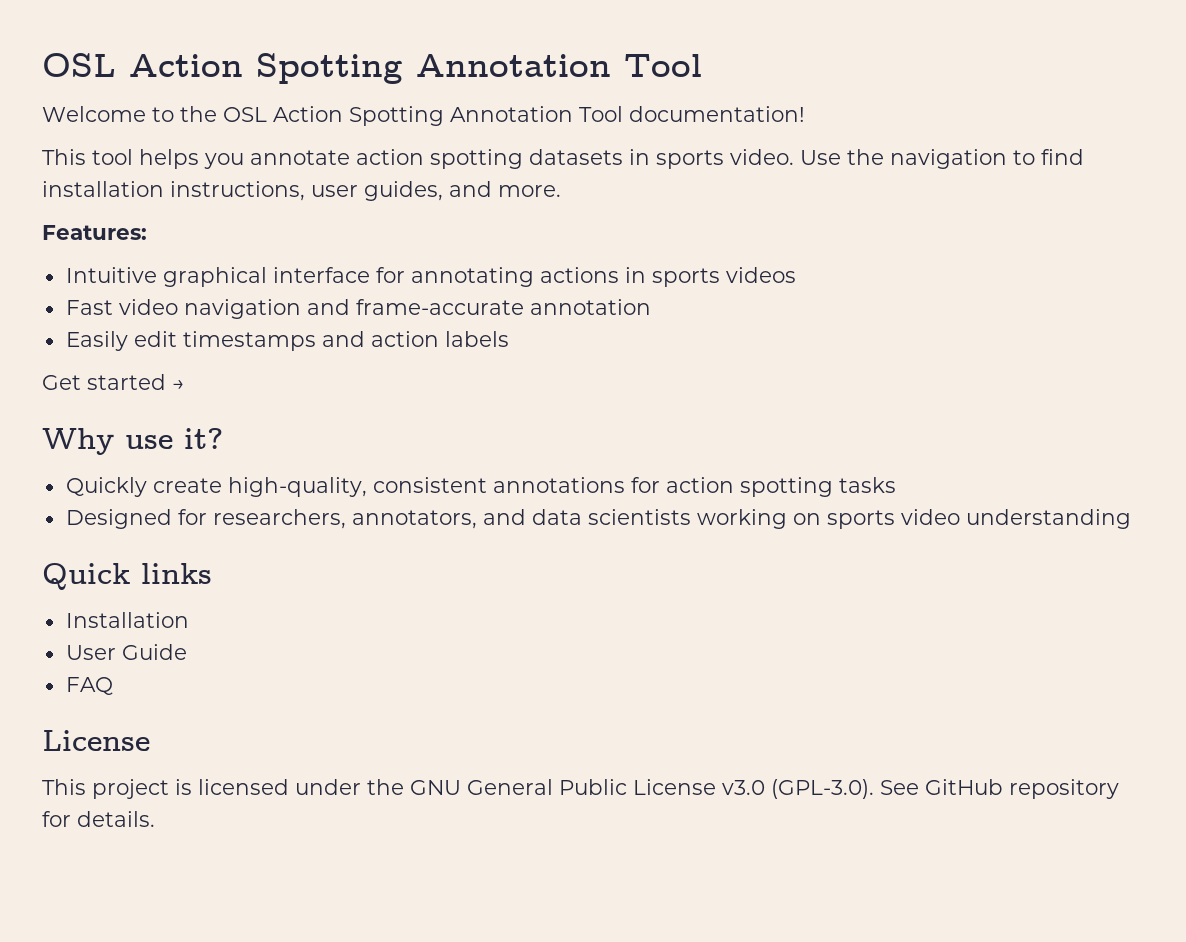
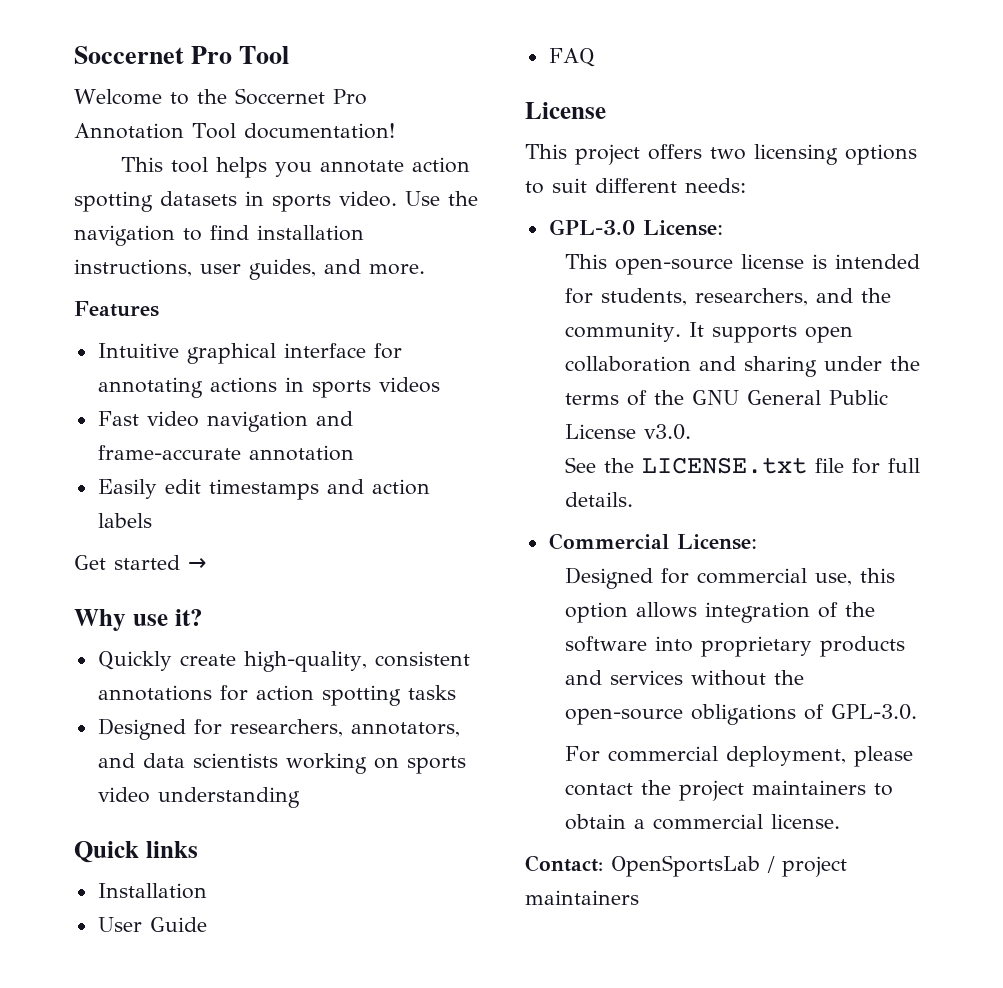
[42,53,611,84] OSL Action Spotting Annotation -> [74,46,233,64] Soccernet Pro
[223,106,444,126] OSL Action Spotting -> [234,88,367,105] Soccernet Pro
[42,225,147,240] Features: -> [74,301,159,317] Features
[175,779,1119,799] [42,811,155,827] is licensed under the GNU General Public License v3.0 (GPL-3.0). See GitHub repository for details. -> [648,144,917,165] [525,178,746,194] [548,219,723,236] [564,254,920,275] [564,288,891,306] [564,322,853,343] [564,356,920,377] [564,390,888,406] [564,424,691,440] [564,457,920,474] [564,492,633,507] [548,533,757,550] [564,567,895,589] [564,602,875,623] [564,636,905,657] [564,670,804,686] [564,704,917,725] [564,746,913,767] [564,780,893,801] [564,814,840,830] [525,855,847,877] [525,890,639,905] offers two licensing options to suit different needs: // GPL-3.0 License: // This open-source license is intended for students, researchers, and the community. It supports open collaboration and sharing under the terms of the GNU General Public License v3.0. // See the LICENSE.txt file for full details. // Commercial License: // Designed for commercial use, this option allows integration of the software into proprietary products and services without the open-source obligations of GPL-3.0. // For commercial deployment, please contact the project maintainers to obtain a commercial license. // Contact: OpenSportsLab / project maintainers

